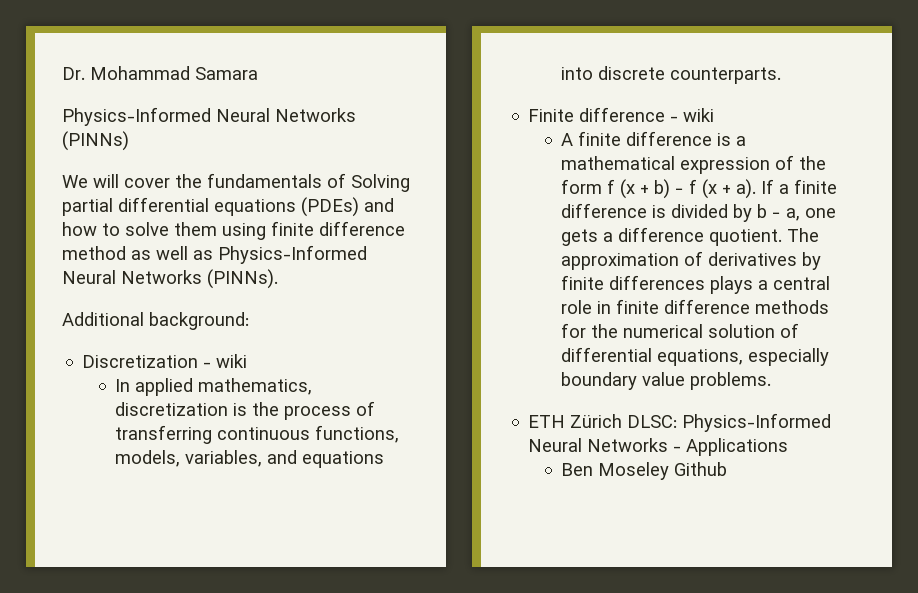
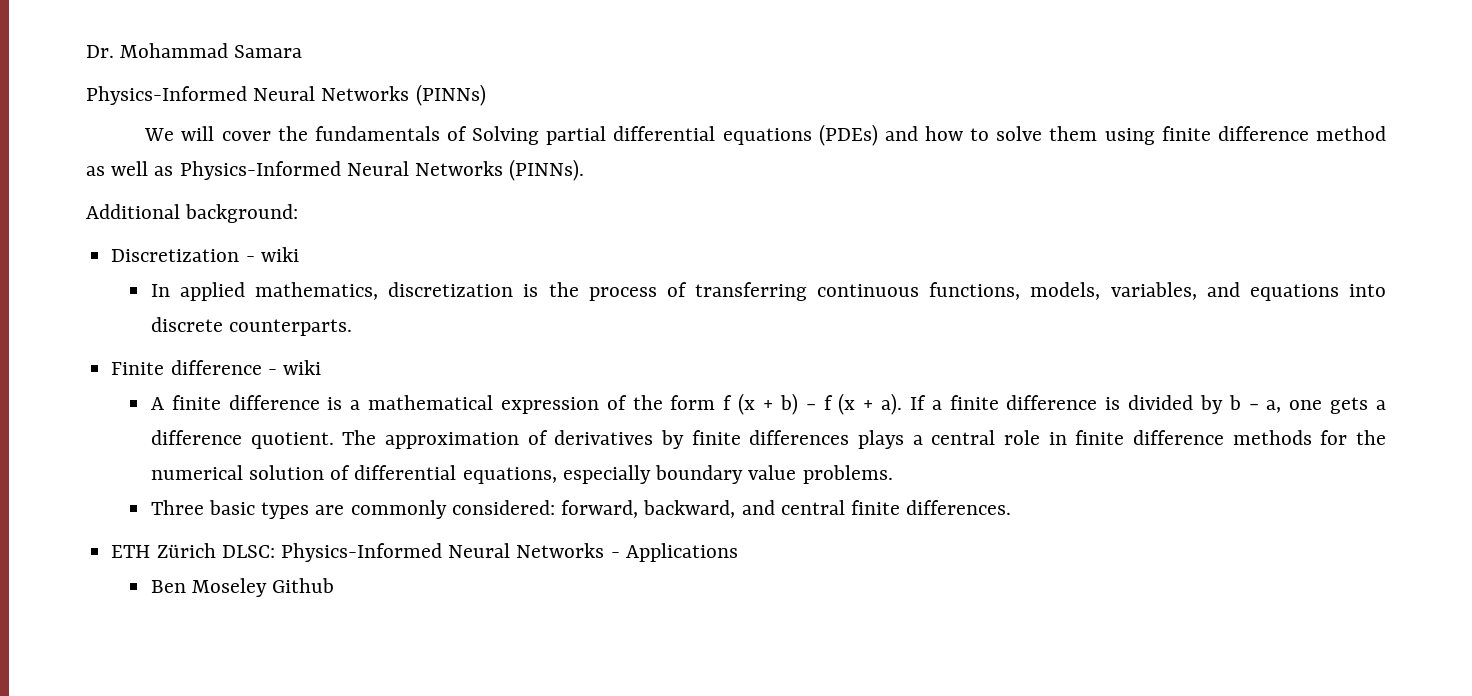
(772, 381) none -> [150,500,1012,519] // Three basic types are commonly considered: forward, backward, and central finite differences.

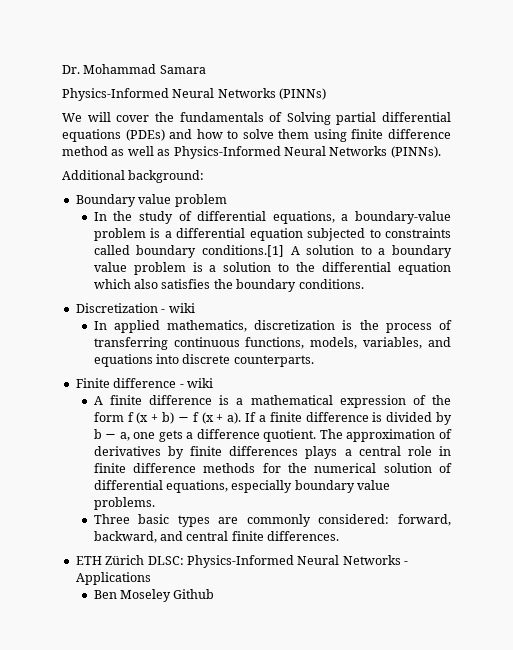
(299, 213) none -> [75,194,227,207] [93,211,452,224] [93,228,451,241] [93,245,453,258] [93,262,451,275] [93,279,364,292] // Boundary value problem // In the study of differential equations, a boundary-value problem is a differential equation subjected to constraints called boundary conditions.[1] A solution to a boundary value problem is a solution to the differential equation which also satisfies the boundary conditions.

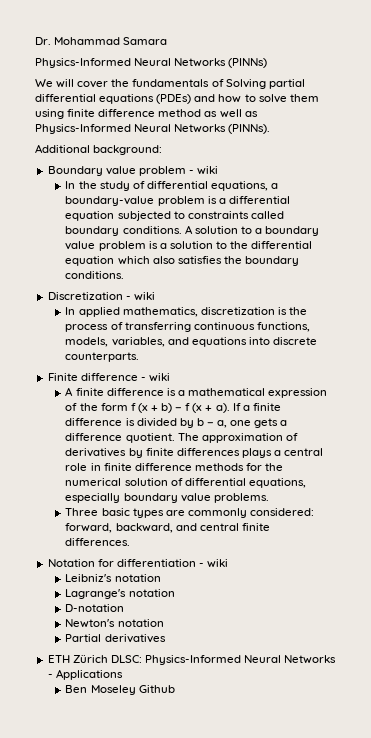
(227, 200) none -> [188,166,219,175] - wiki
[201,245,284,257] conditions.[1] -> [122,226,182,234] conditions.
(340, 536) none -> [47,559,229,568] [65,574,161,582] [65,589,175,599] [65,604,125,612] [65,619,164,628] [65,634,166,643] // Notation for differentiation - wiki // Leibniz's notation // Lagrange's notation // D-notation // Newton's notation // Partial derivatives

